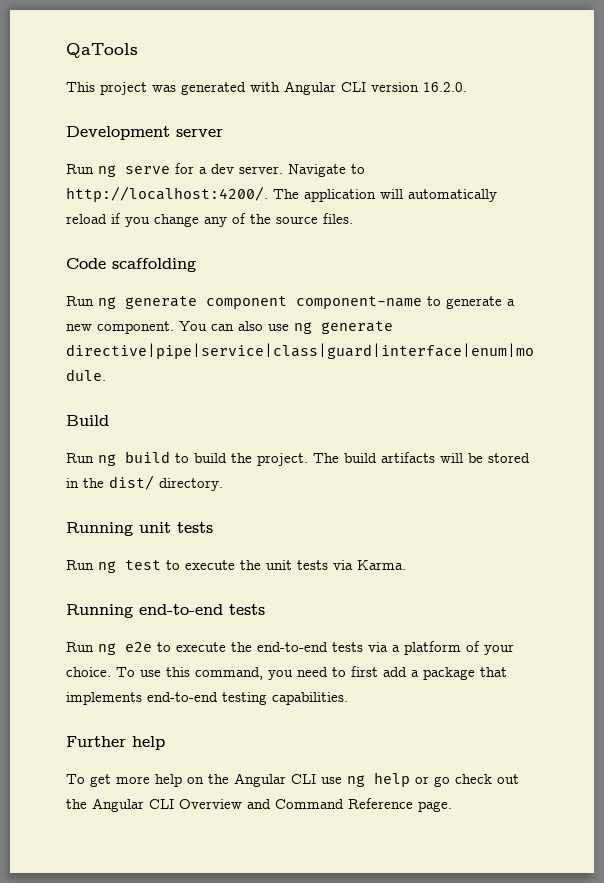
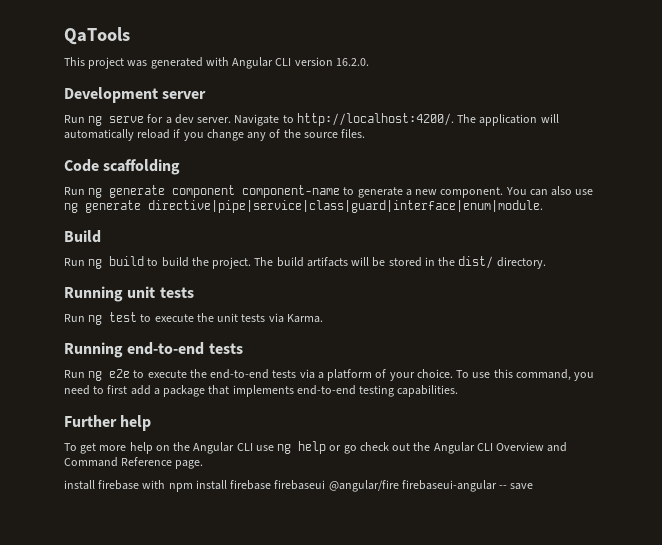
(452, 806) none -> [64,480,534,492] // install firebase with npm install firebase firebaseui @angular/fire firebaseui-angular -- save

